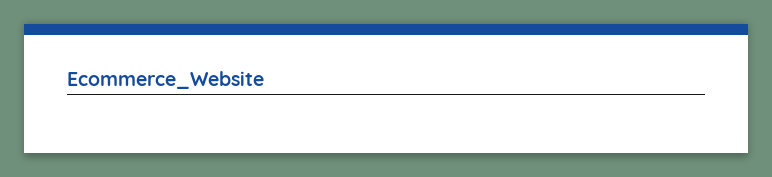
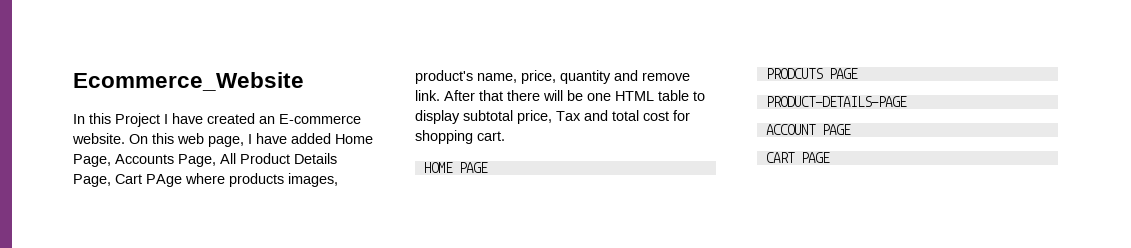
(264, 80) none -> [73,113,361,127] [72,133,373,147] [73,153,337,167] [73,173,338,187] [415,70,690,84] [415,90,705,101] [415,110,690,124] [415,130,505,144] [423,162,488,173] [765,68,858,79] [765,96,907,107] [765,124,851,135] [765,152,830,163] // In this Project I have created an E-commerce website. On this web page, I have added Home Page, Accounts Page, All Product Details Page, Cart PAge where products images, product's name, price, quantity and remove link. After that there will be one HTML table to display subtotal price, Tax and total cost for shopping cart. // HOME PAGE // PRODCUTS PAGE // PRODUCT-DETAILS-PAGE // ACCOUNT PAGE // CART PAGE

